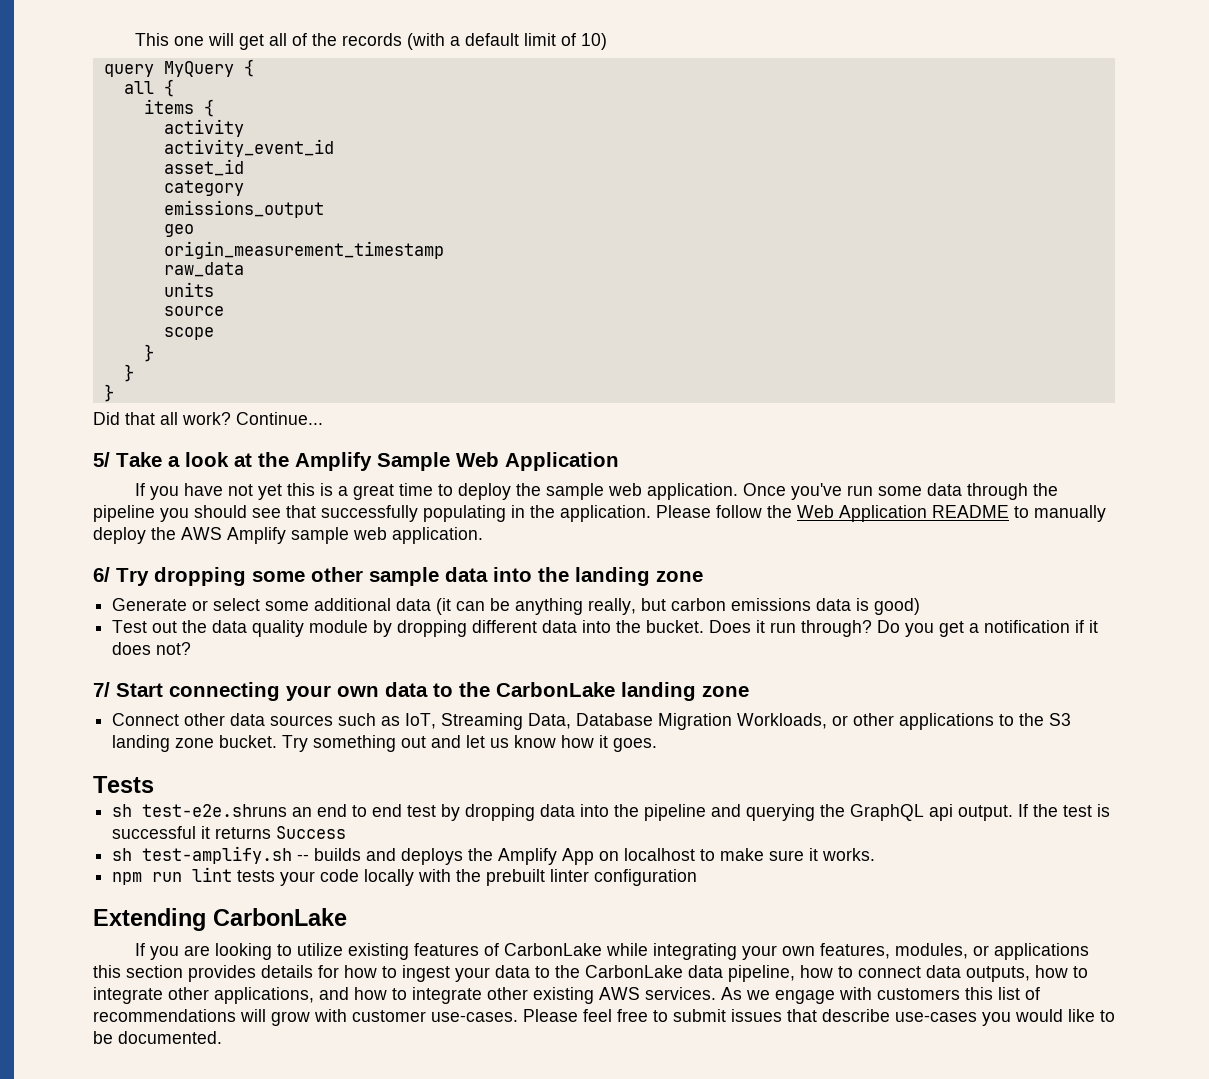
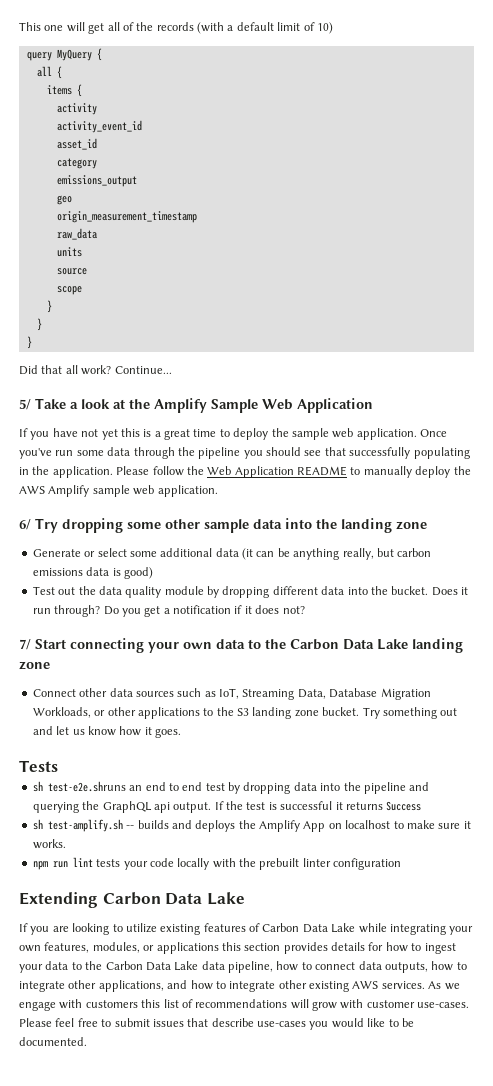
[496,682,615,697] CarbonLake -> [290,639,408,650] Carbon Data Lake
[213,908,347,926] CarbonLake -> [102,892,245,905] Carbon Data Lake
[503,943,602,956] CarbonLake -> [262,923,356,933] Carbon Data Lake
[585,965,683,978] CarbonLake -> [105,961,199,971] Carbon Data Lake

